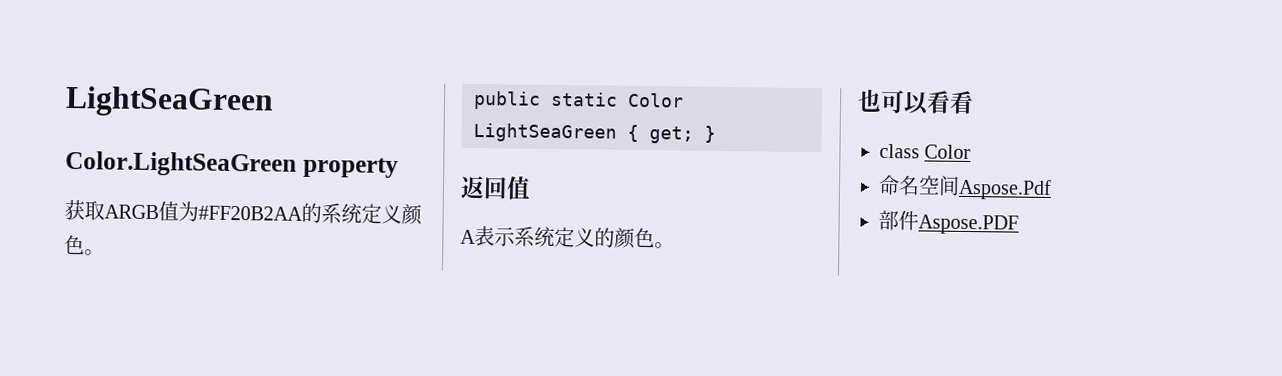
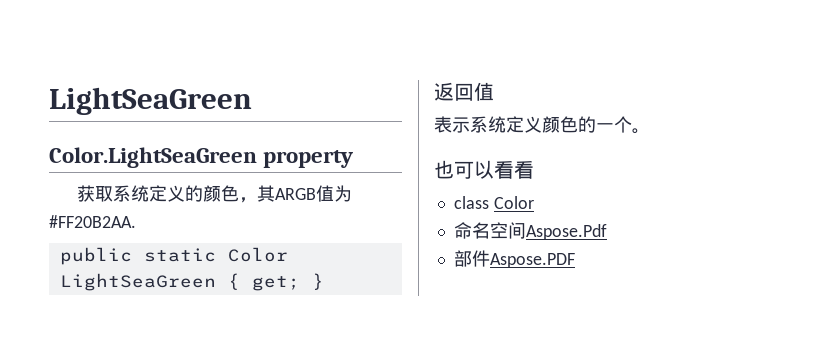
[104,201,423,226] [64,234,105,256] ARGB值为#FF20B2AA的系统定义颜色。 -> [113,185,353,203] [49,215,136,228] 系统定义的颜色，其ARGB值为#FF20B2AA.
[460,229,476,244] A -> (494, 91) none
[594,227,655,249] 的颜色 -> [542,116,632,133] 颜色的一个

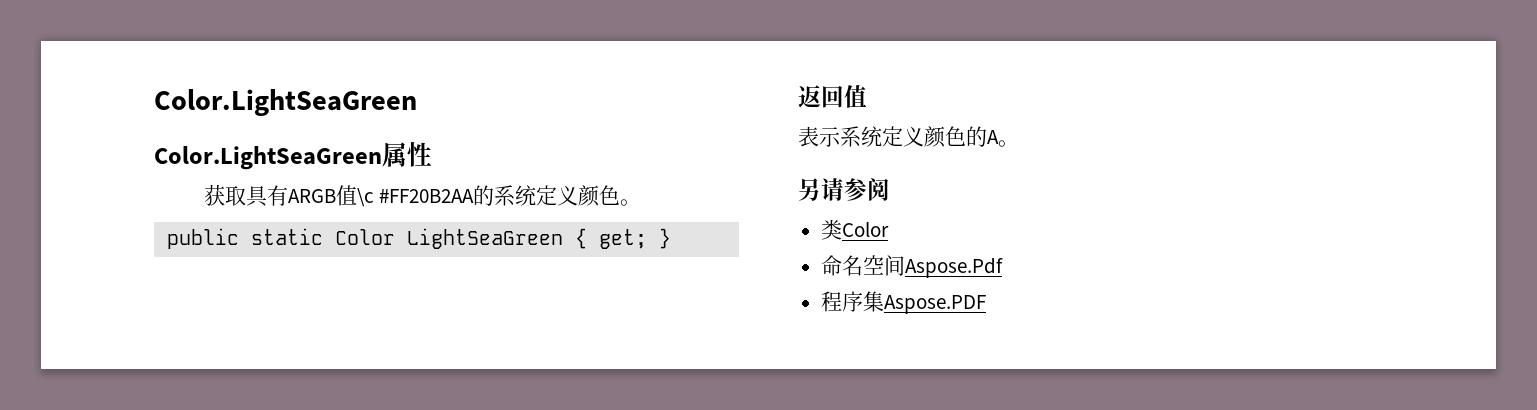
[49,87,252,115] [49,147,354,168] LightSeaGreen // Color.LightSeaGreen property -> [154,89,417,116] [154,142,432,170] Color.LightSeaGreen // Color.LightSeaGreen属性
[113,185,353,203] [49,215,136,228] 系统定义的颜色，其ARGB值为#FF20B2AA. -> [245,185,642,207] 具有ARGB值\c #FF20B2AA的系统定义颜色。
[596,116,650,134] [434,160,534,179] [453,196,489,209] 一个。 // 也可以看看 // class -> [987,130,1019,147] [798,178,890,201] [821,219,843,240] A。 // 另请参阅 // 类
[453,250,490,267] 部件 -> [821,291,885,312] 程序集

